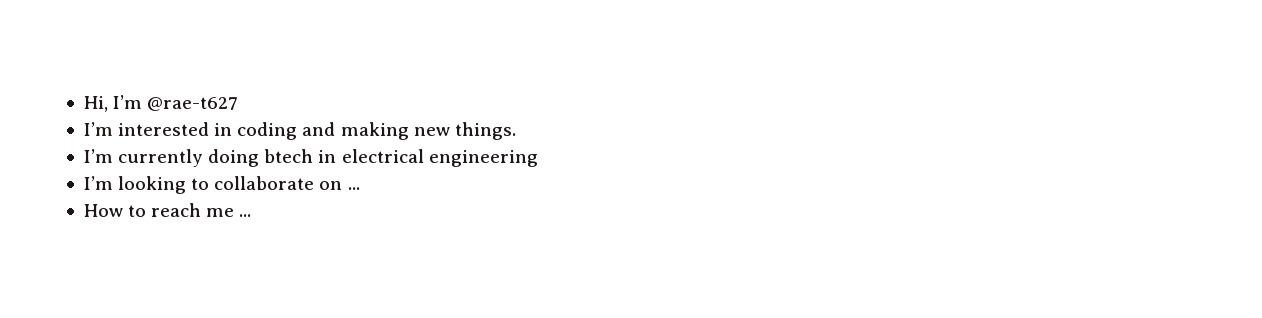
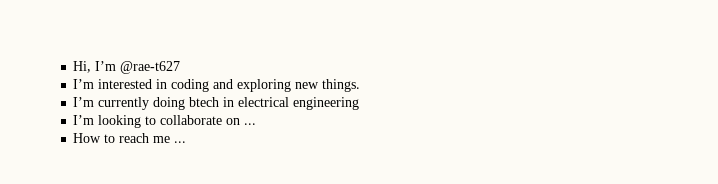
[340,122,409,140] making -> [237,79,292,92] exploring

